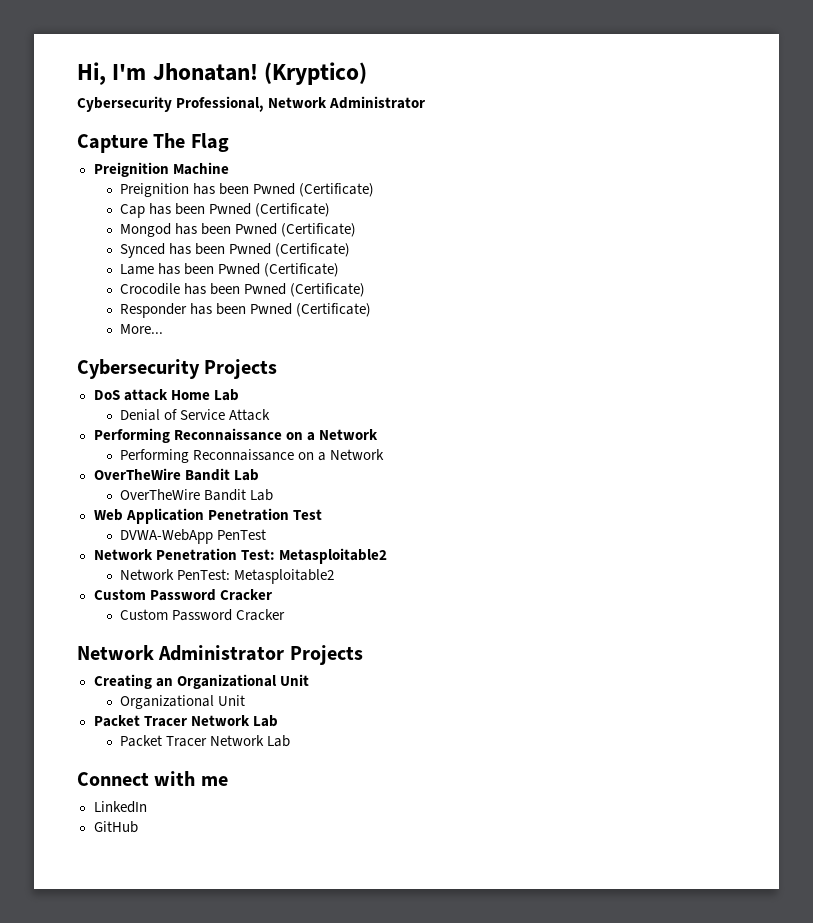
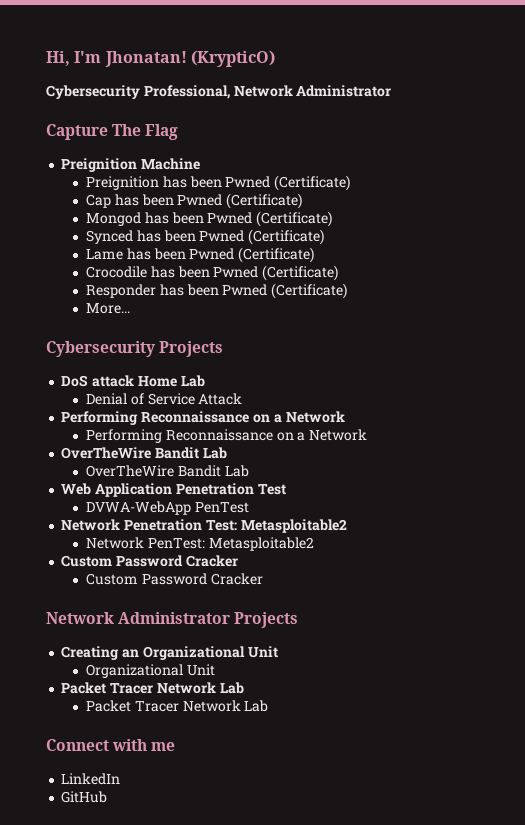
[264,62,368,85] (Kryptico) -> [190,50,275,67] (KrypticO)

